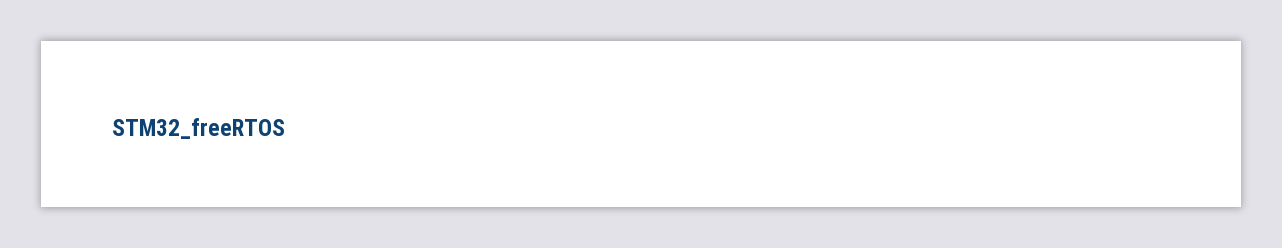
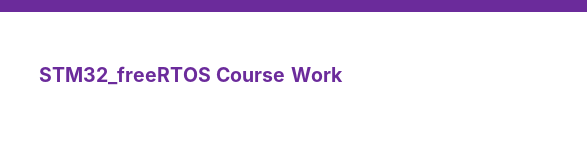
(285, 128) none -> [216,67,343,82] Course Work

